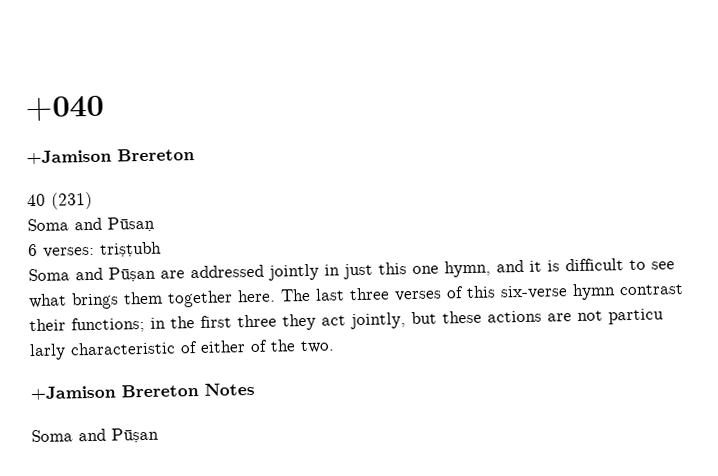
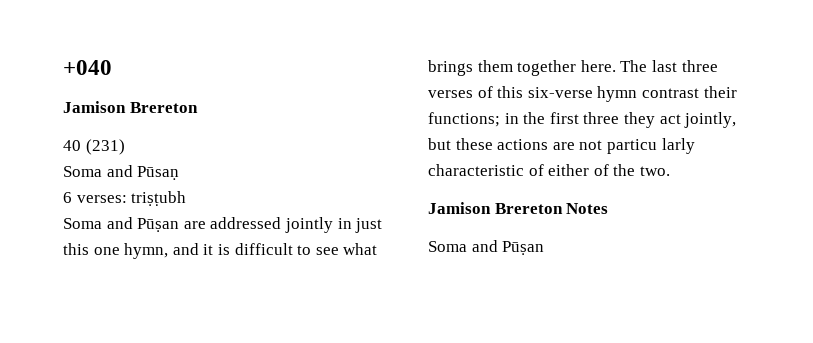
[26,149,112,165] +Jamison -> [63,101,126,113] Jamison
[30,385,116,401] +Jamison -> [428,202,491,214] Jamison

